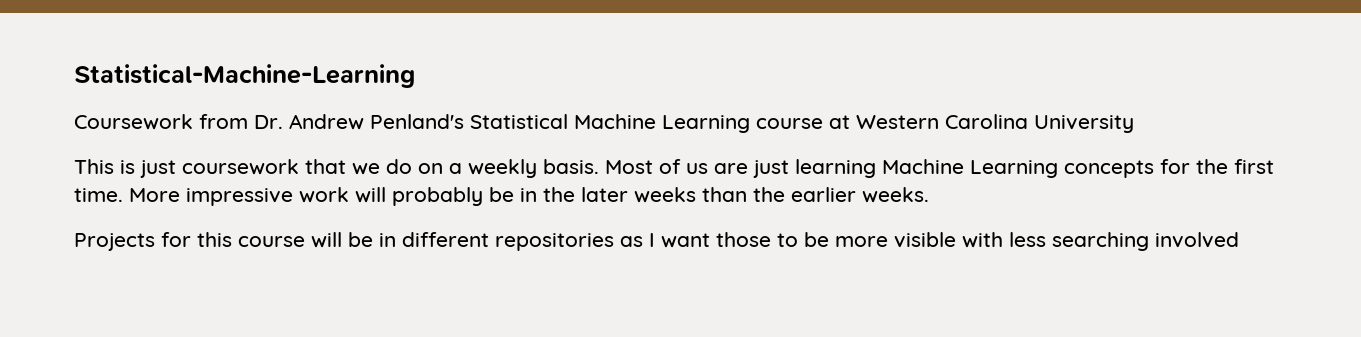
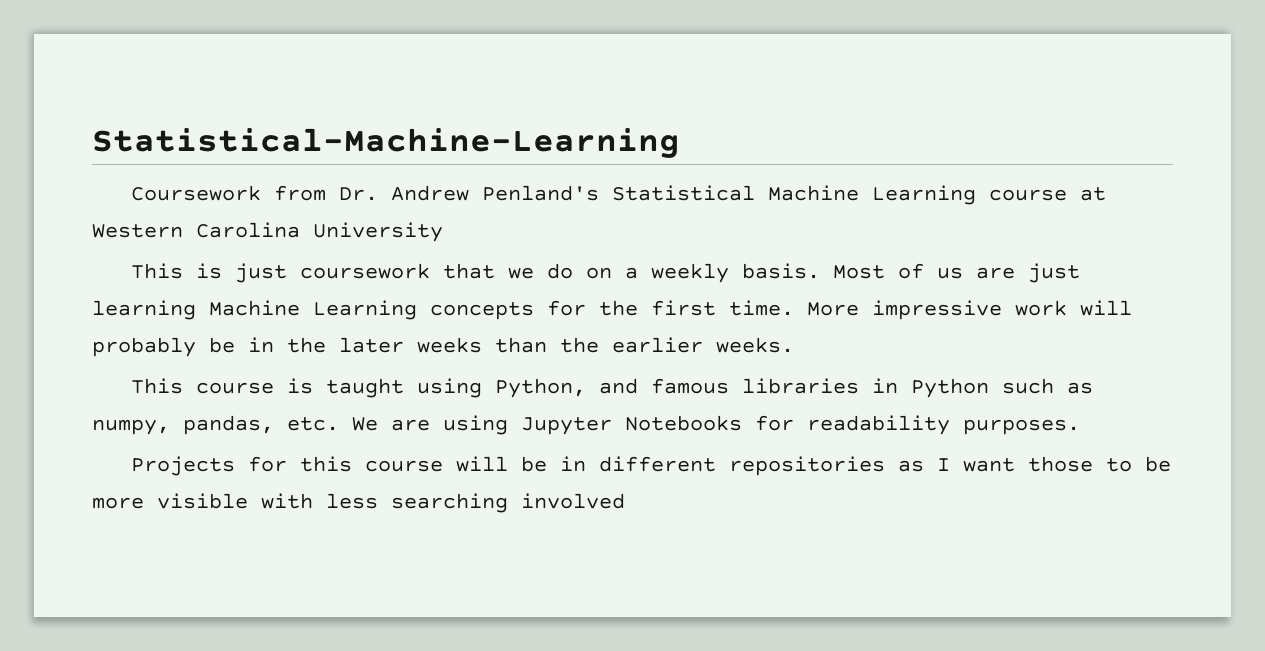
(929, 195) none -> [130,378,1093,398] [92,415,1080,435] // This course is taught using Python, and famous libraries in Python such as numpy, pandas, etc. We are using Jupyter Notebooks for readability purposes.

